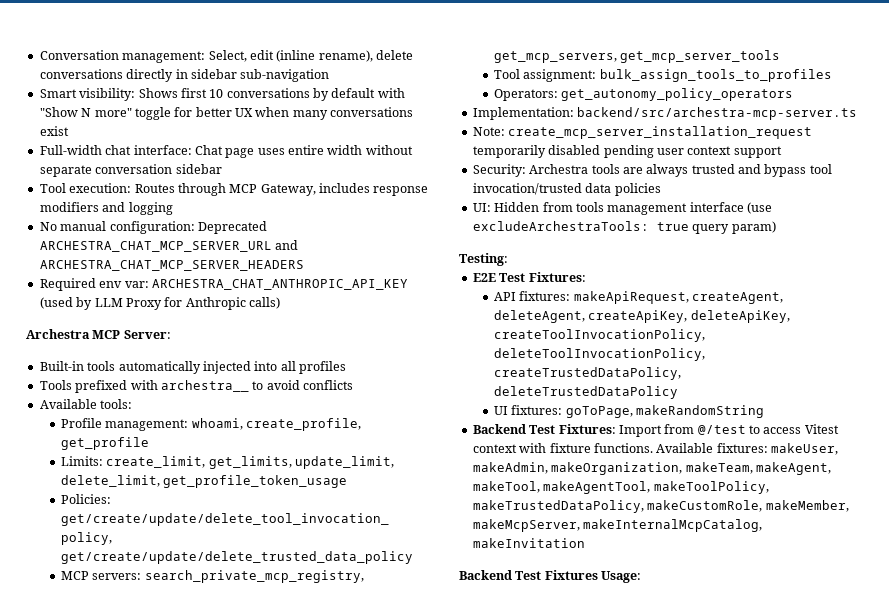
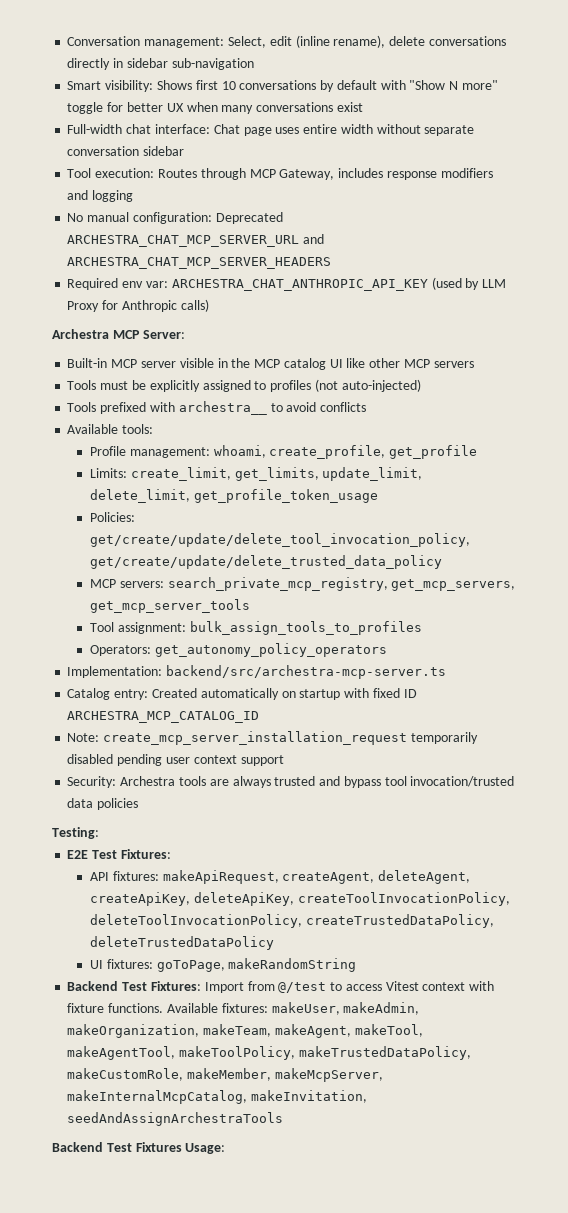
[87,361,296,374] tools automatically injected into all -> [111,358,474,370] [67,380,267,392] MCP server visible in the MCP catalog UI like other MCP servers // Tools must be explicitly assigned to
(346, 367) none -> [314,379,421,392] (not auto-injected)
(858, 113) none -> [67,688,417,700] [67,711,260,723] // Catalog entry: Created automatically on startup with fixed ID ARCHESTRA_MCP_CATALOG_ID
[472,202,772,215] [472,221,776,234] // UI: Hidden from tools management interface (use excludeArchestraTools: true query param) -> (139, 804) none
[472,538,585,548] makeInvitation -> [251,1090,368,1103] [67,1112,284,1126] makeInvitation, seedAndAssignArchestraTools

